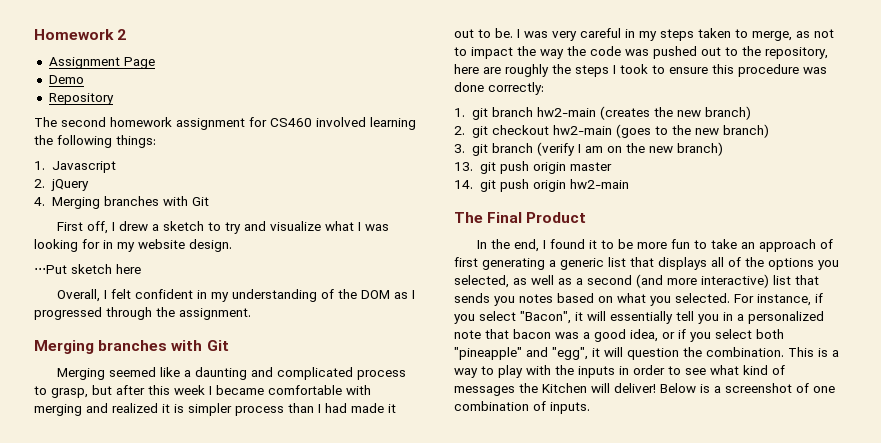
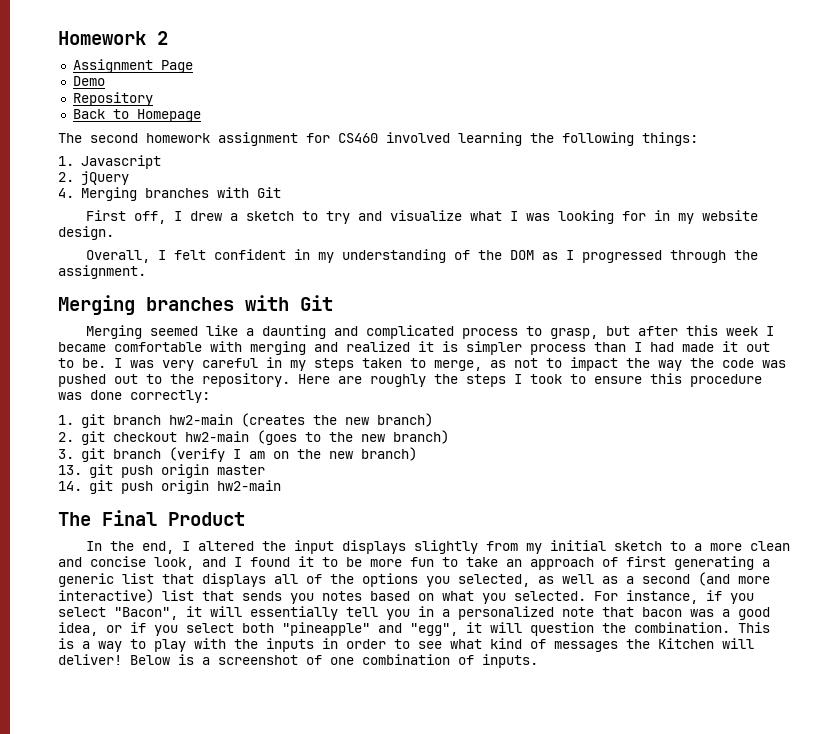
(114, 99) none -> [72,109,201,122] // Back to Homepage
[34,264,141,274] // ⋅⋅⋅Put sketch here -> (114, 233) none
[765,47,828,59] [454,64,479,74] repository, here -> [202,373,330,387] repository. Here
(547, 244) none -> [198,540,791,554] [58,556,242,570] altered the input displays slightly from my initial sketch to a more clean and concise look, and I

